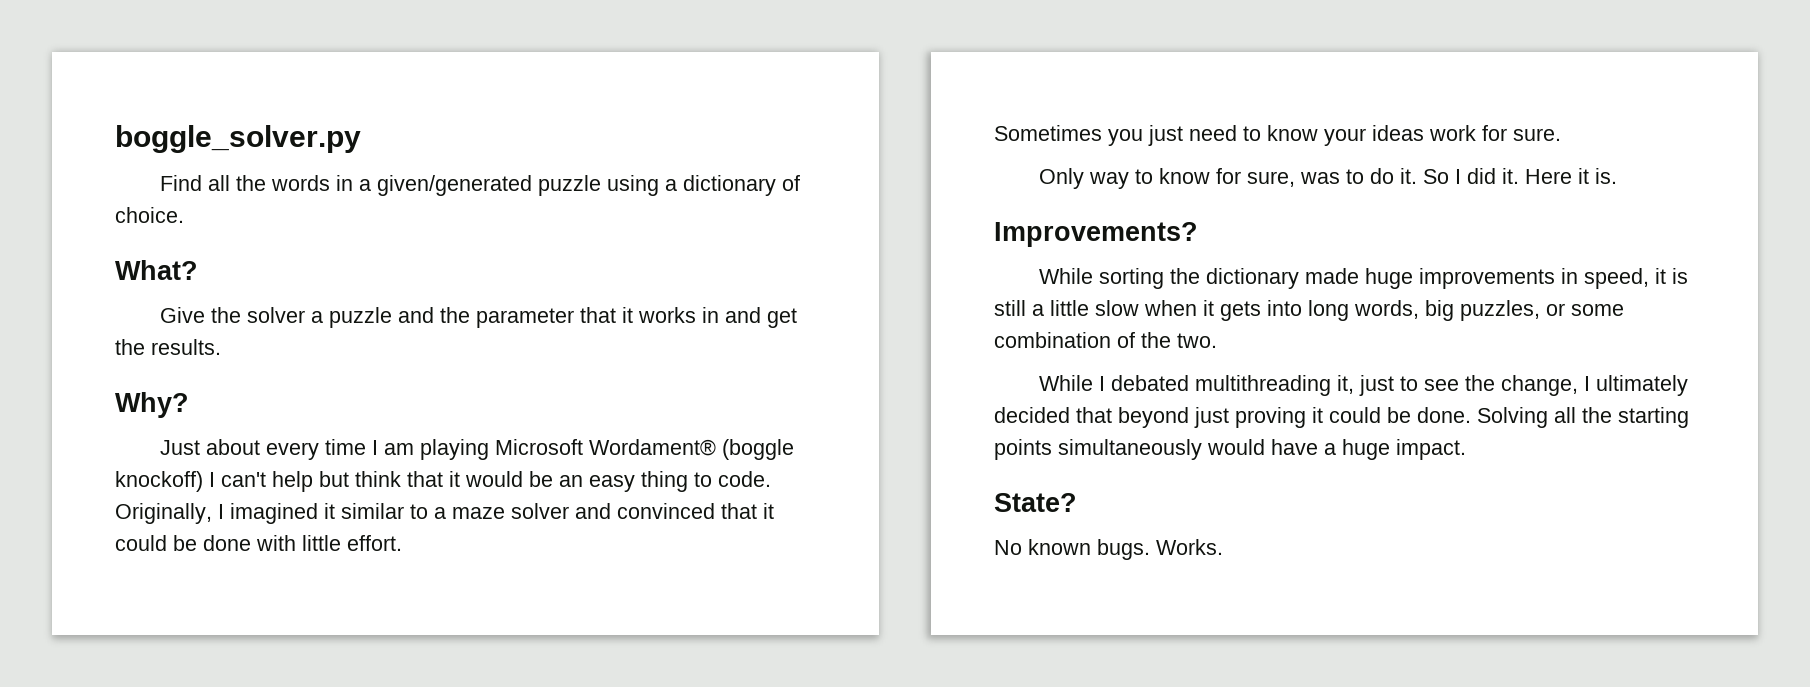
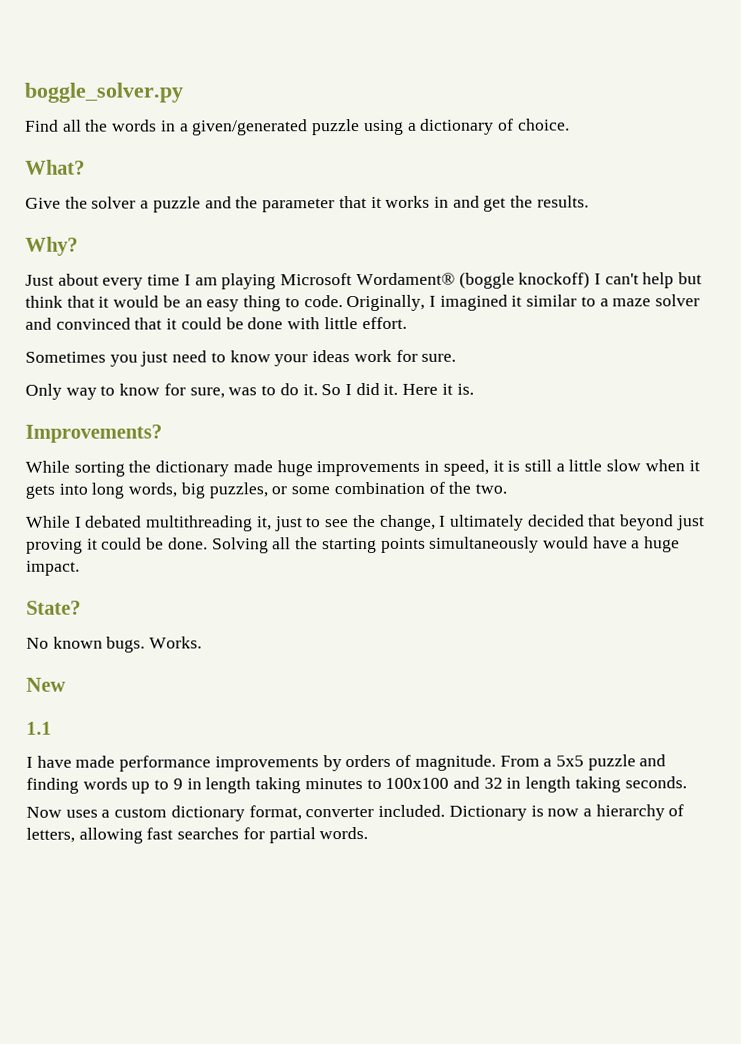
(1223, 547) none -> [26,677,66,692] [26,721,52,735] [26,754,667,772] [26,776,687,794] [26,804,685,822] [26,827,369,844] // New // 1.1 // I have made performance improvements by orders of magnitude. From a 5x5 puzzle and finding words up to 9 in length taking minutes to 100x100 and 32 in length taking seconds. // Now uses a custom dictionary format, converter included. Dictionary is now a hierarchy of letters, allowing fast searches for partial words.

